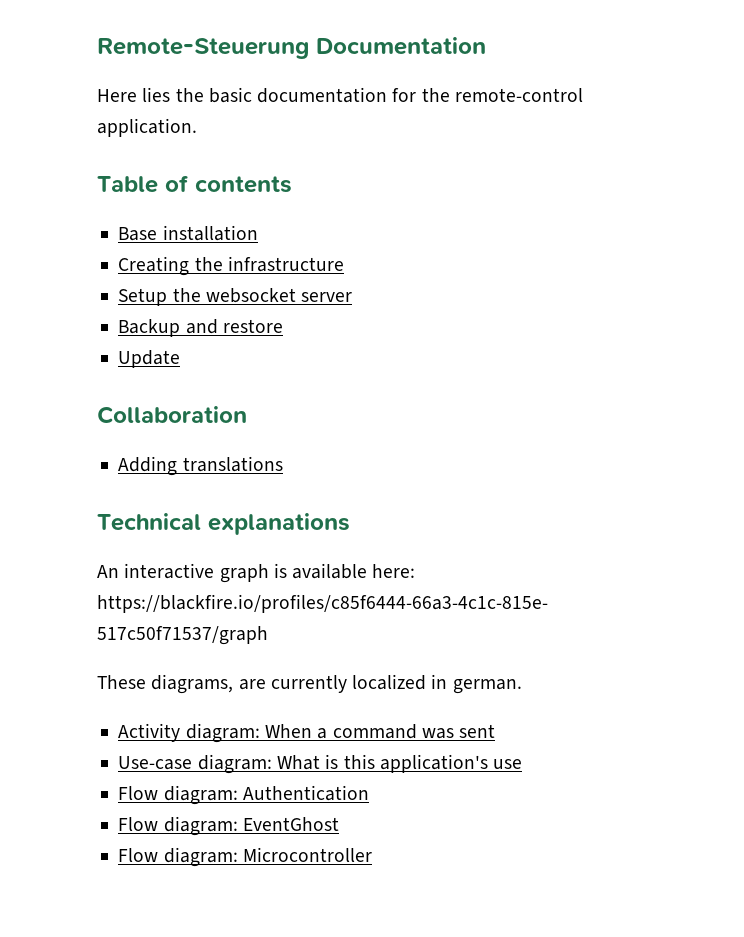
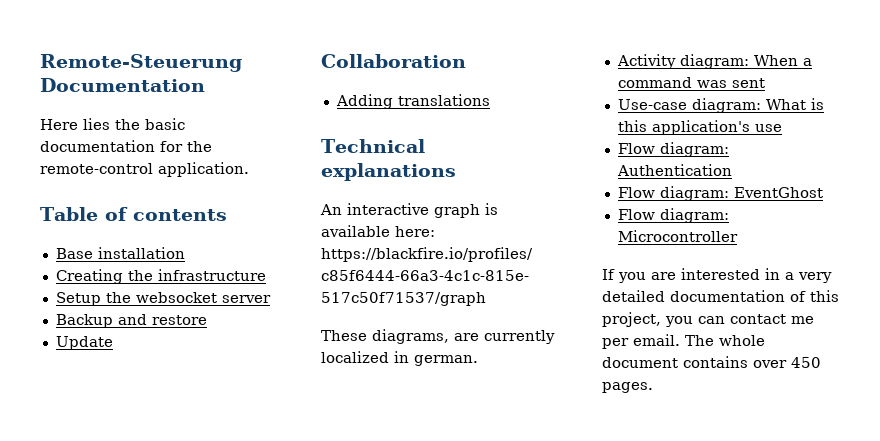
(372, 854) none -> [602,268,832,283] [602,290,839,302] [602,312,814,327] [602,334,765,349] [602,356,821,368] [602,382,653,393] // If you are interested in a very detailed documentation of this project, you can contact me per email. The whole document contains over 450 pages.

